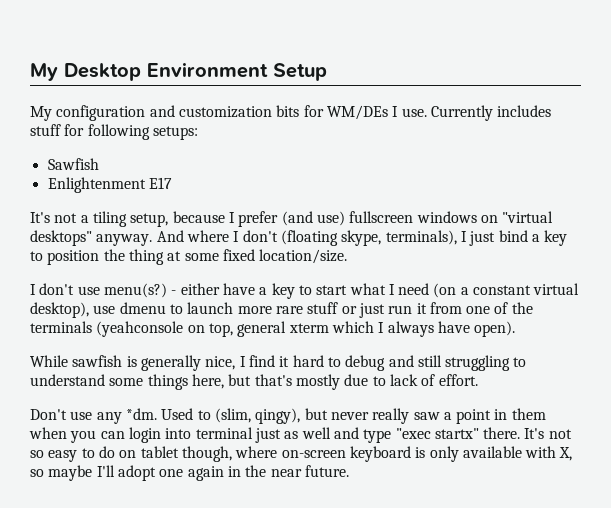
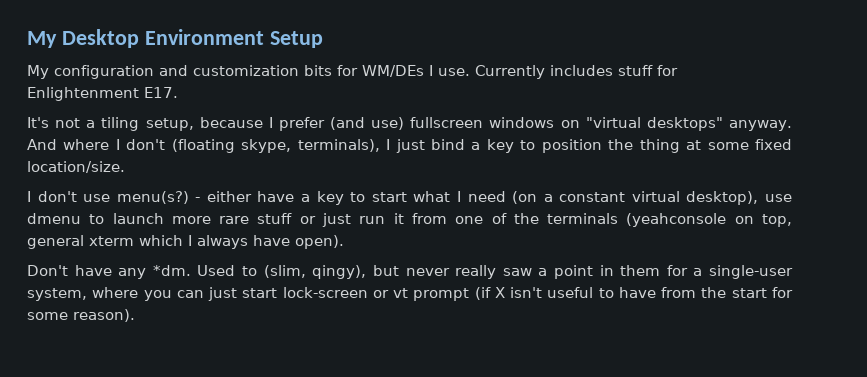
[87,124,198,140] [47,158,99,170] [47,177,172,193] following setups: // Sawfish // Enlightenment E17 -> [27,87,178,101] Enlightenment E17.
[30,355,527,371] [30,374,478,390] // While sawfish is generally nice, I find it hard to debug and still struggling to understand some things here, but that's mostly due to lack of effort. -> (344, 242) none
[70,411,93,420] use -> [74,265,112,276] have
[29,427,572,443] [30,446,573,462] [30,465,349,481] when you can login into terminal just as well and type "exec startx" there. It's not so easy to do on tablet though, where on-screen keyboard is only available with X, so maybe I'll adopt one again in the near future. -> [666,265,793,279] [27,287,794,301] [27,309,135,322] for a single-user system, where you can just start lock-screen or vt prompt (if X isn't useful to have from the start for some reason).

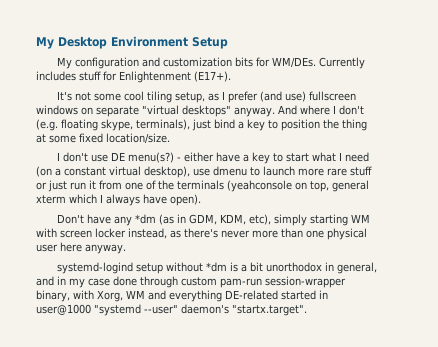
[362,65,470,77] WM/DEs I use. -> [272,57,317,68] WM/DEs.
[144,87,178,98] E17. -> [194,71,231,82] (E17+).
[86,120,96,128] a -> [94,91,145,101] some cool
[199,117,263,128] because -> [208,93,220,101] as
(580, 124) none -> [96,106,139,117] separate
[171,139,235,153] (floating -> [36,119,98,131] (e.g. floating
[386,139,391,150] I -> (190, 124) none
(111, 198) none -> [111,152,126,161] DE
[152,265,793,279] [27,287,794,301] [27,309,135,322] *dm. Used to (slim, qingy), but never really saw a point in them for a single-user system, where you can just start lock-screen or vt prompt (if X isn't useful to have from the start for some reason). -> [135,214,371,226] [36,228,367,240] [36,242,126,254] [57,262,378,274] [36,276,346,288] [36,290,328,302] [36,304,307,316] *dm (as in GDM, KDM, etc), simply starting WM with screen locker instead, as there's never more than one physical user here anyway. // systemd-logind setup without *dm is a bit unorthodox in general, and in my case done through custom pam-run session-wrapper binary, with Xorg, WM and everything DE-related started in user@1000 "systemd --user" daemon's "startx.target".

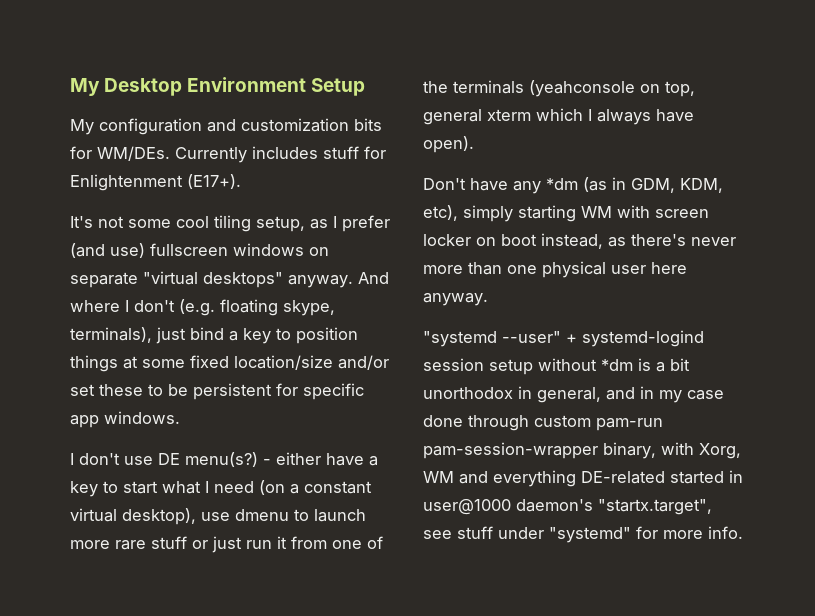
[323,119,367,131] the thing -> [70,355,118,372] things
[106,133,170,144] location/size. -> [234,355,389,370] [70,383,364,400] [70,411,180,428] location/size and/or set these to be persistent for specific app windows.
(126, 233) none -> [476,234,537,246] on boot
[57,262,134,274] systemd-logind -> [423,330,704,347] [423,358,484,371] "systemd --user" + systemd-logind session
[265,276,346,288] session-wrapper -> [423,442,598,459] pam-session-wrapper
[94,304,307,316] "systemd --user" daemon's "startx.target". -> [516,499,712,515] [423,526,743,543] daemon's "startx.target", see stuff under "systemd" for more info.

